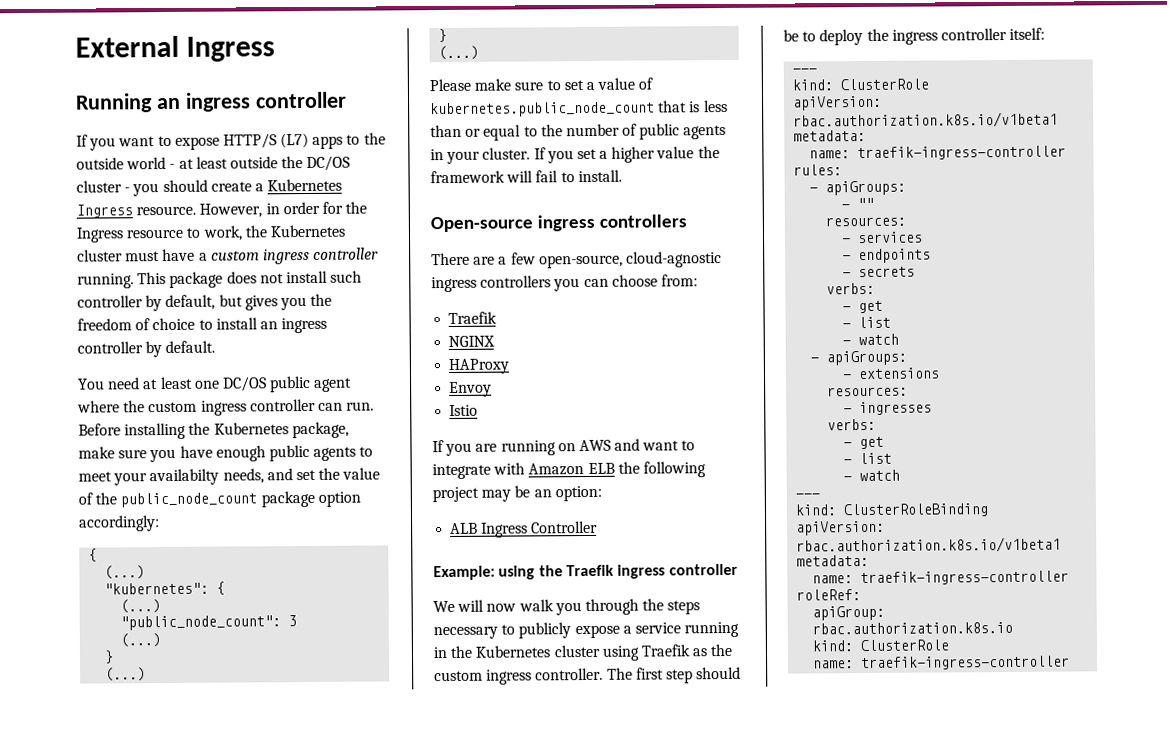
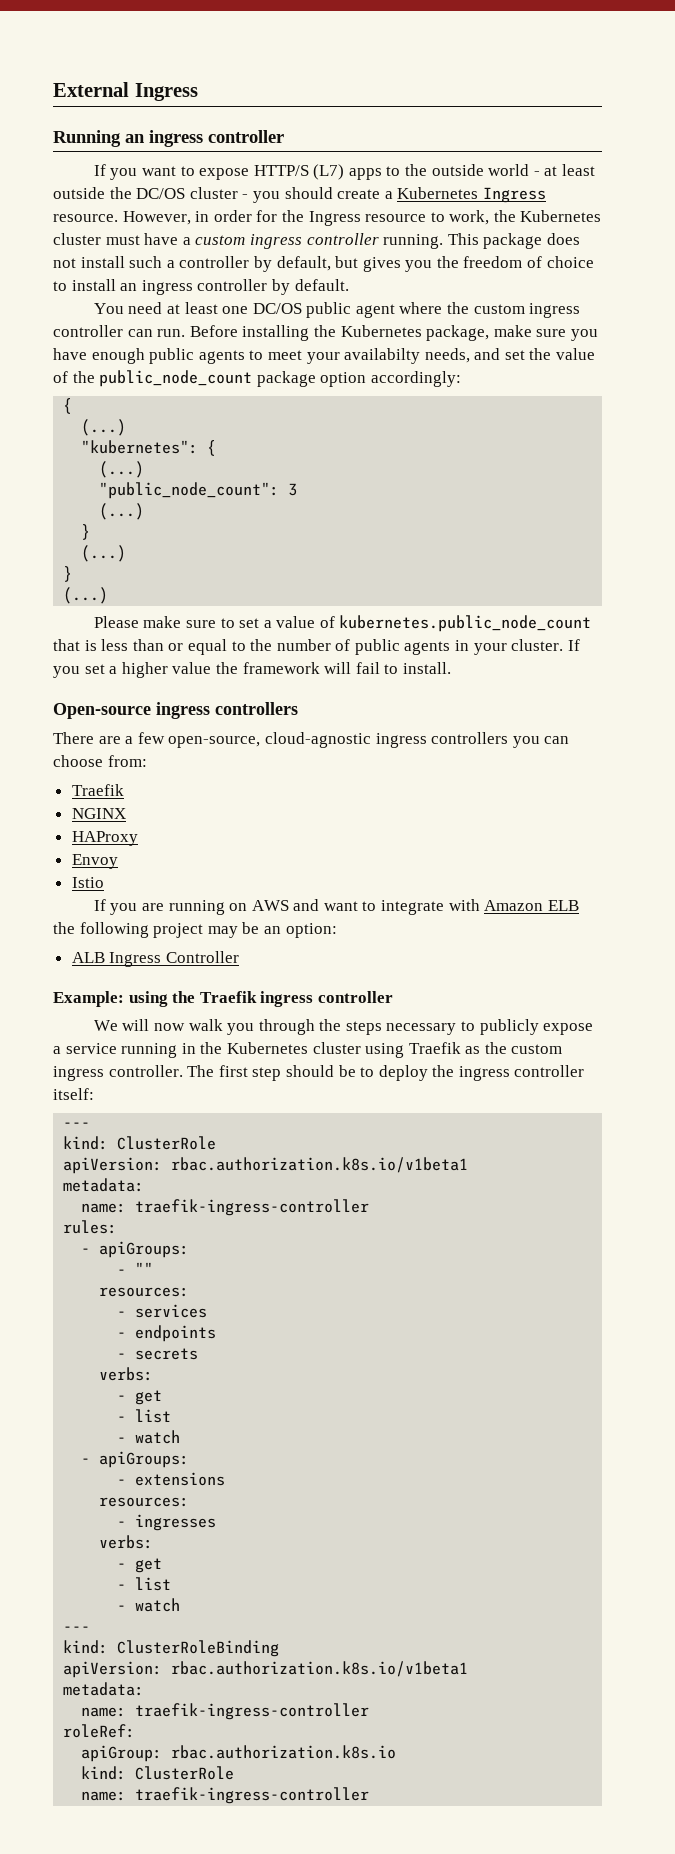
(363, 276) none -> [166,260,175,268] a

